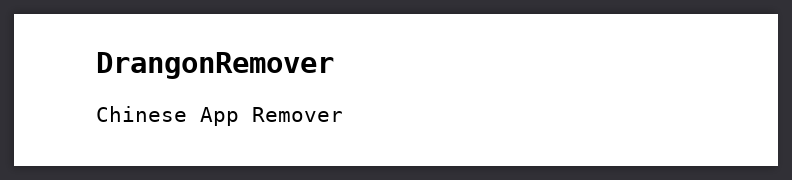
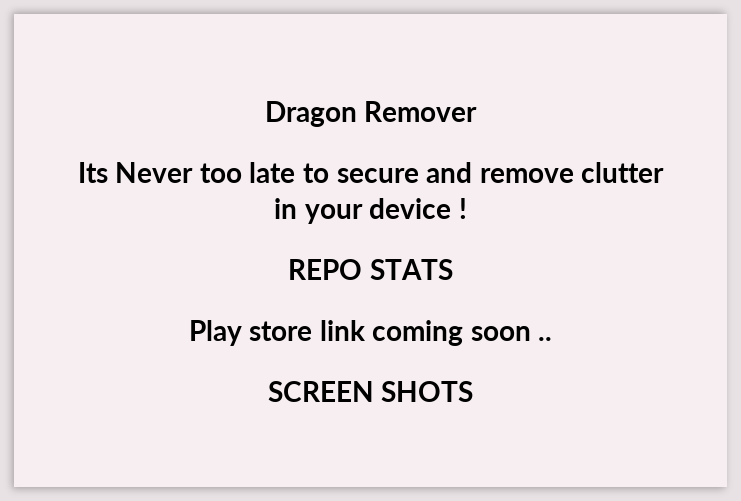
[96,52,334,79] [96,106,343,126] DrangonRemover // Chinese App Remover -> [264,101,478,127] [77,162,665,183] [274,198,467,224] [288,259,453,280] [188,320,553,346] [267,381,474,402] Dragon Remover // Its Never too late to secure and remove clutter in your device ! // REPO STATS // Play store link coming soon .. // SCREEN SHOTS

